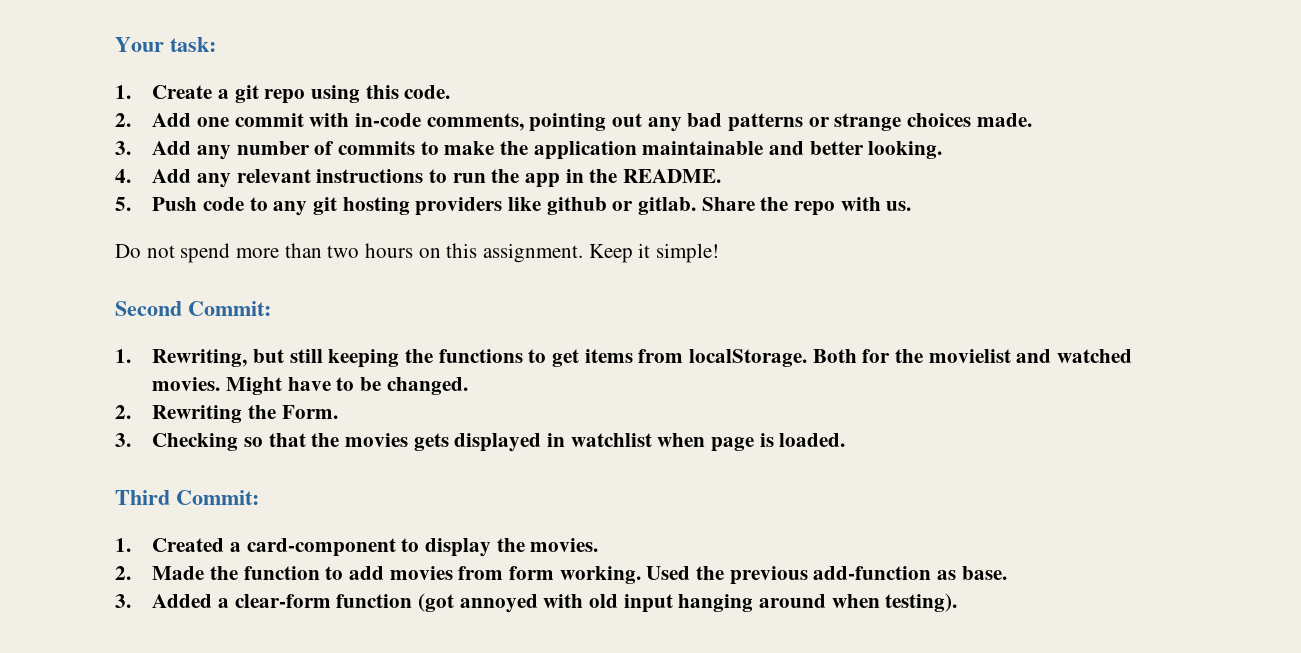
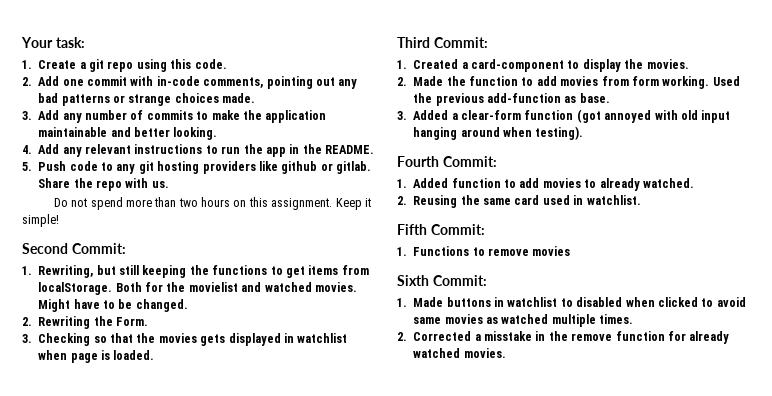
(958, 602) none -> [397,156,497,167] [397,178,694,191] [397,195,641,208] [397,224,485,235] [397,246,571,256] [397,275,487,286] [397,297,746,307] [413,314,634,327] [397,331,730,344] [413,348,506,358] // Fourth Commit: // 1. Added function to add movies to already watched. // 2. Reusing the same card used in watchlist. // Fifth Commit: // 1. Functions to remove movies // Sixth Commit: // 1. Made buttons in watchlist to disabled when clicked to avoid same movies as watched multiple times. // 2. Corrected a misstake in the remove function for already watched movies.

